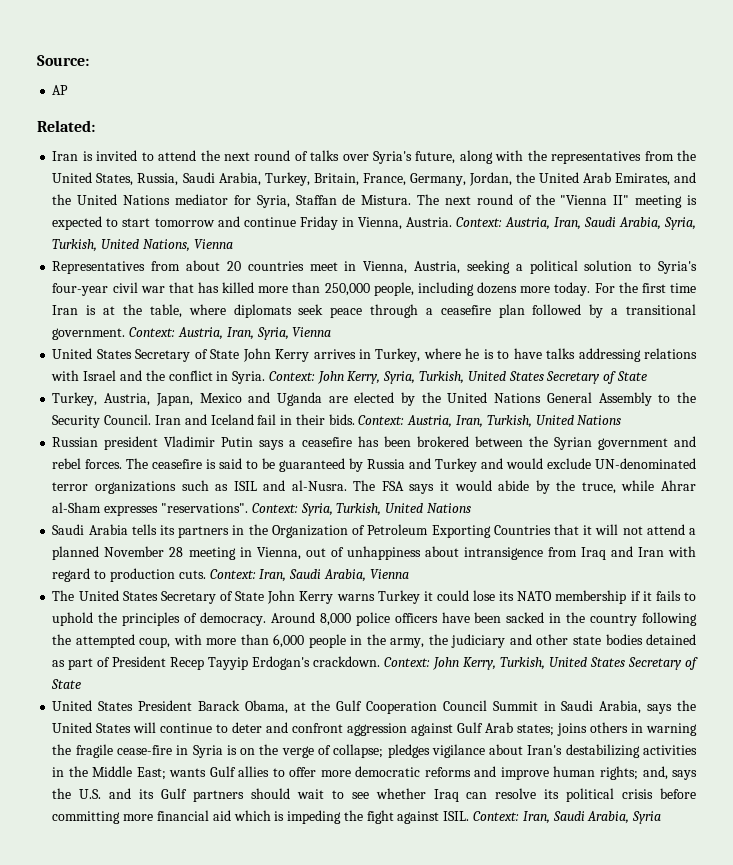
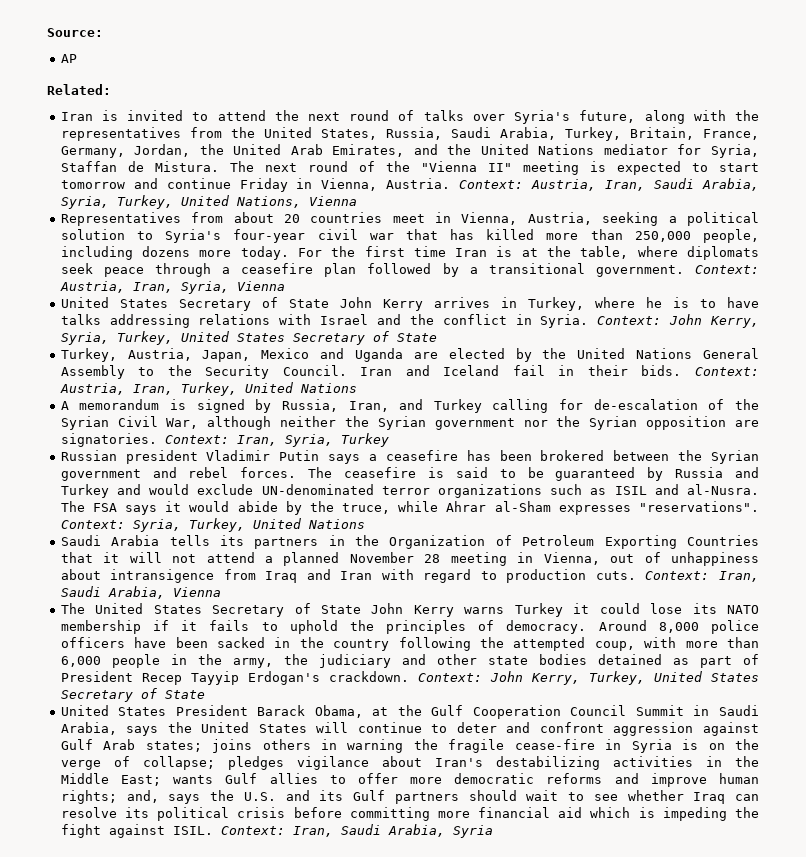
[52,239,98,252] Turkish, -> [116,195,173,209] Turkey,
[418,371,464,384] Turkish, -> [116,331,173,345] Turkey,
[486,415,622,428] Turkish, United Nations -> [180,382,357,396] [60,399,759,413] [60,416,759,430] [60,433,389,447] Turkey, United Nations // A memorandum is signed by Russia, Iran, and Turkey calling for de-escalation of the Syrian Civil War, although neither the Syrian government nor the Syrian opposition are signatories. Context: Iran, Syria, Turkey
[336,503,382,516] Turkish, -> [188,518,245,532] Turkey,
[500,657,546,670] Turkish, -> [588,671,645,685] Turkey,

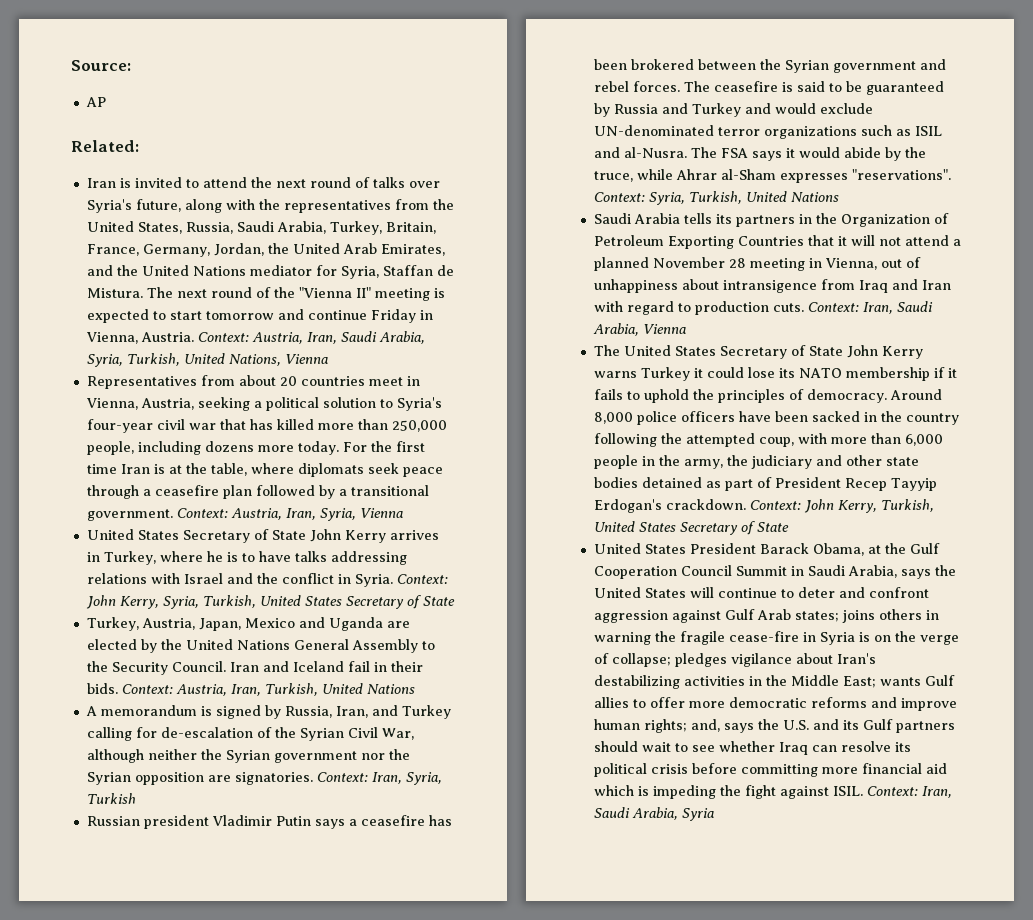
[116,195,173,209] Turkey, -> [126,353,180,366] Turkish,
[116,331,173,345] Turkey, -> [202,595,256,608] Turkish,
[180,382,237,396] Turkey, -> [264,683,318,696] Turkish,
[340,433,389,447] Turkey -> [86,793,136,804] Turkish
[188,518,245,532] Turkey, -> [688,191,742,204] Turkish,
[588,671,645,685] Turkey, -> [880,499,934,512] Turkish,

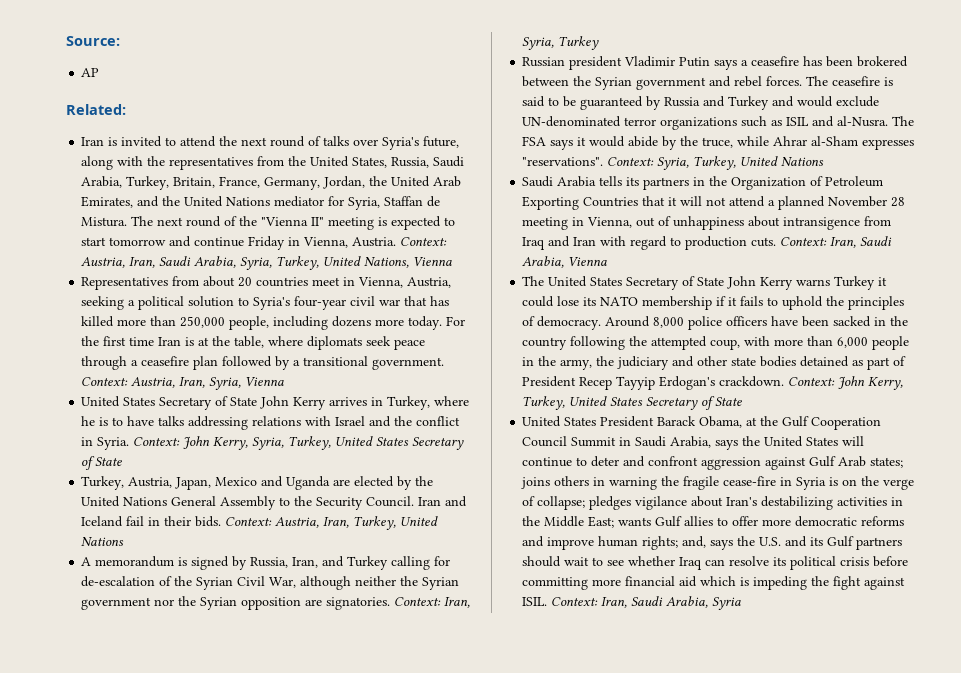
[126,353,180,366] Turkish, -> [276,256,320,270] Turkey,
[202,595,256,608] Turkish, -> [288,436,332,450] Turkey,
[264,683,318,696] Turkish, -> [353,516,397,530] Turkey,
[86,793,136,804] Turkish -> [558,36,600,50] Turkey
[688,191,742,204] Turkish, -> [693,156,737,170] Turkey,
[880,499,934,512] Turkish, -> [522,396,566,410] Turkey,

